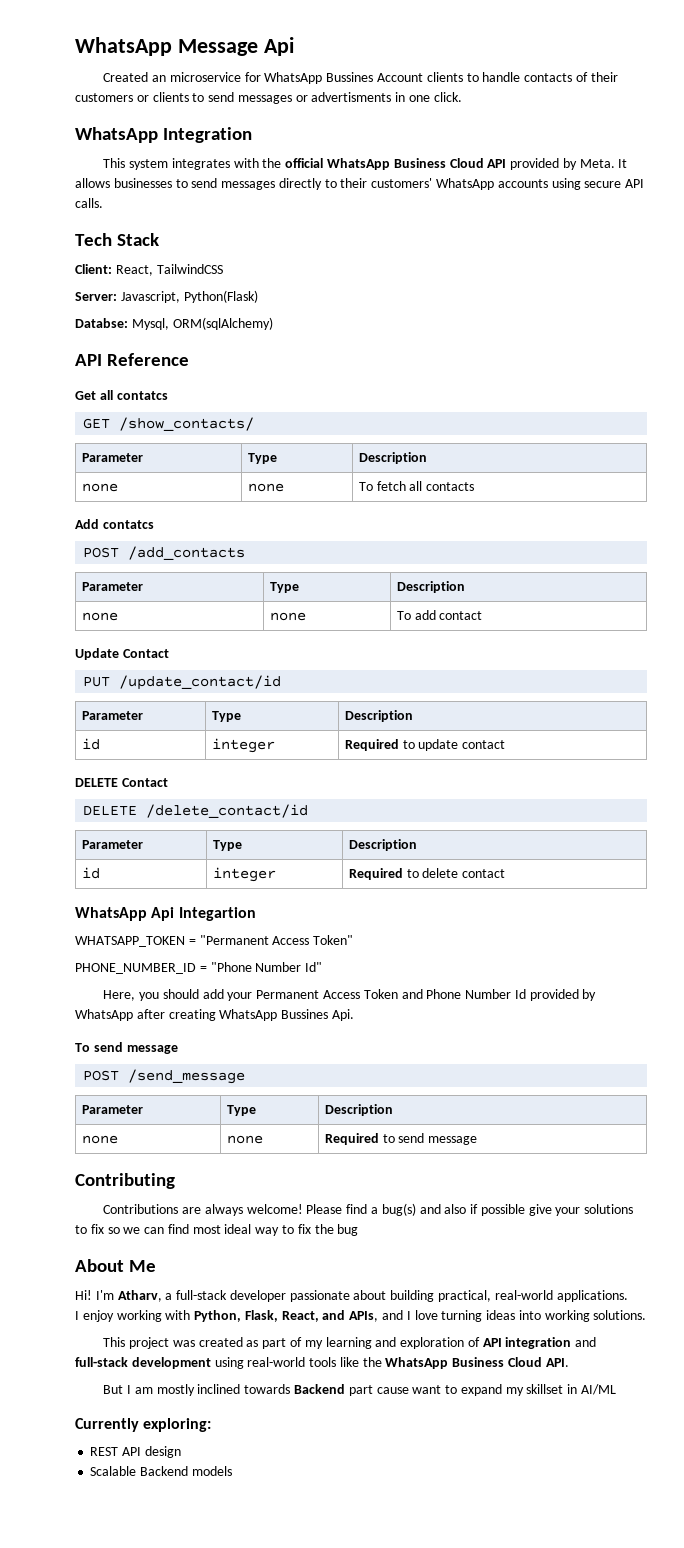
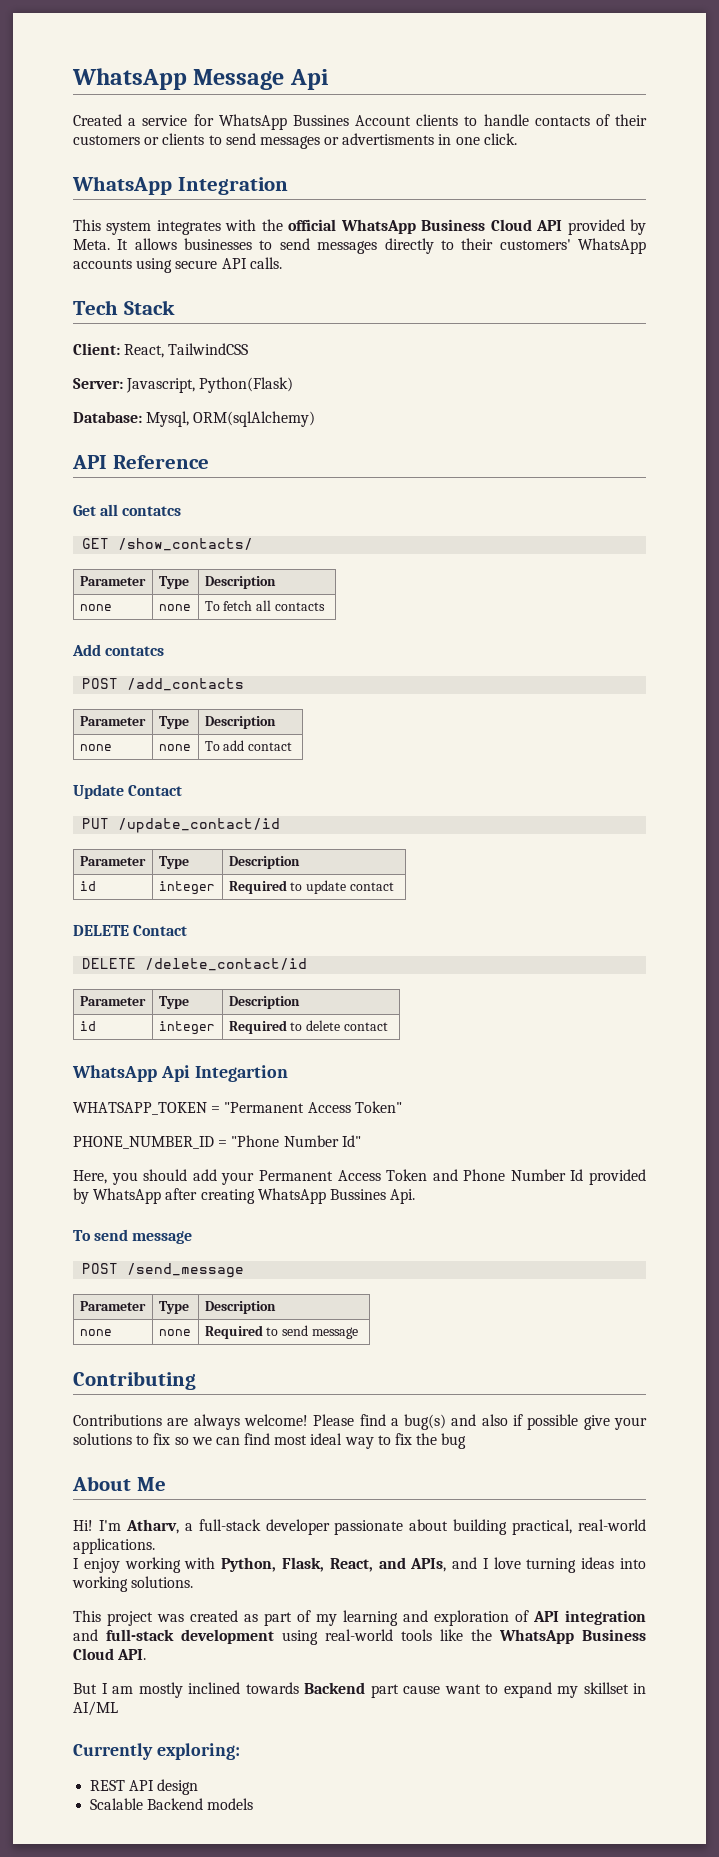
[152,72,241,82] an microservice -> [128,115,188,126] a service
[75,318,128,328] Databse: -> [73,411,142,423] Database:

